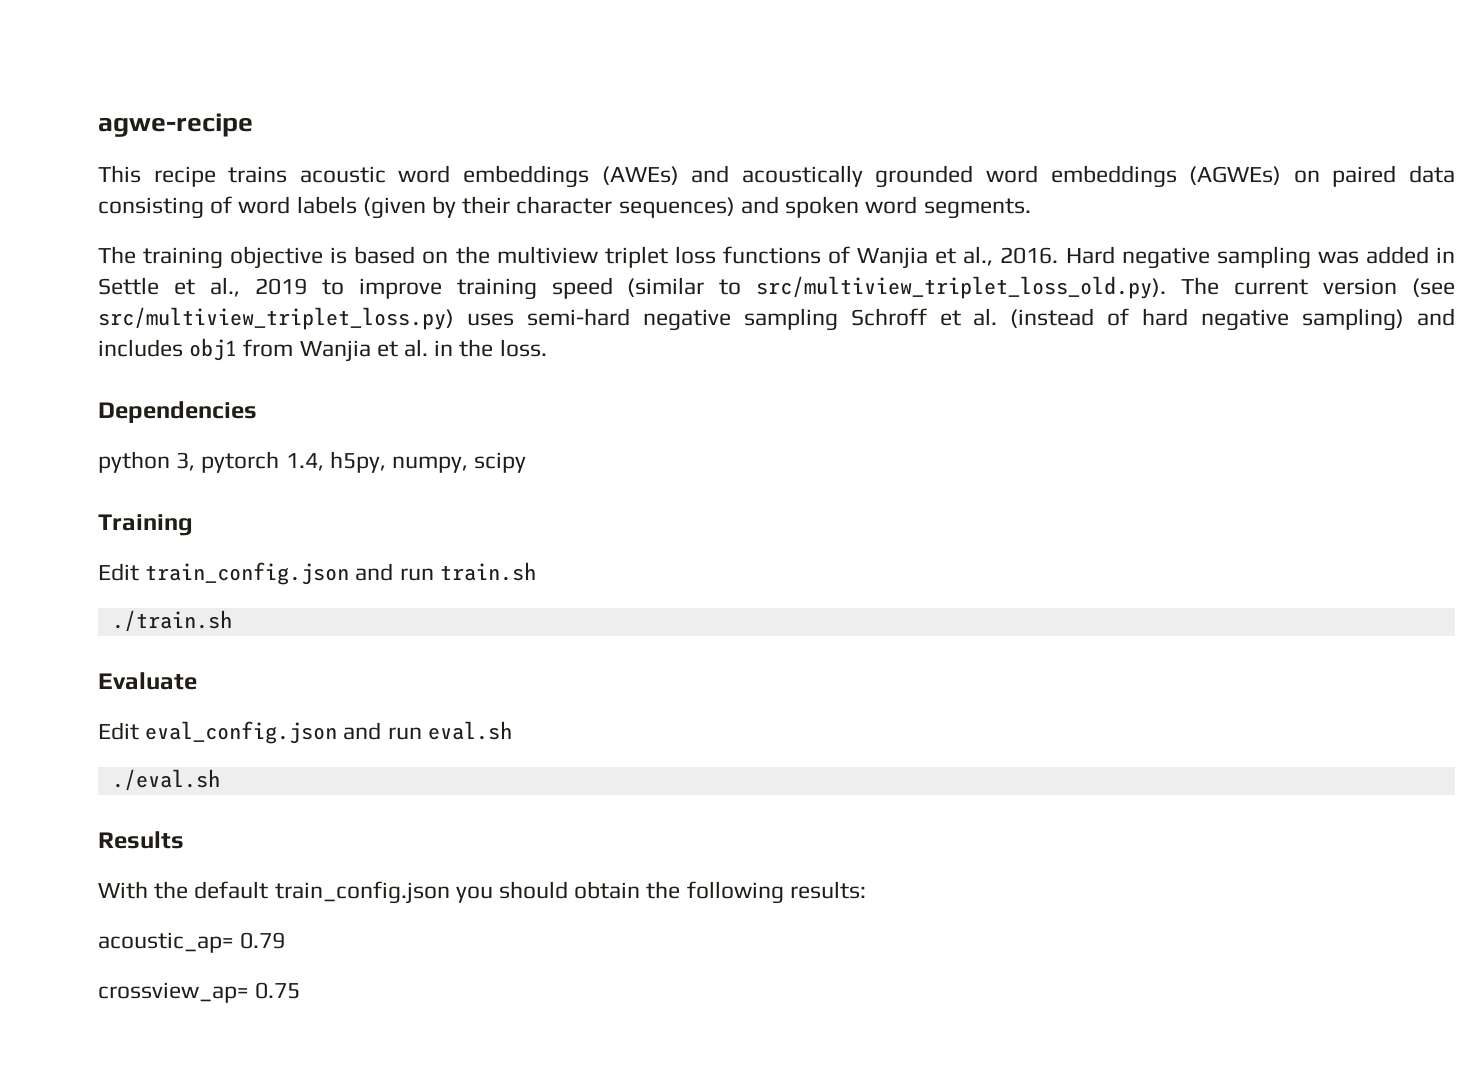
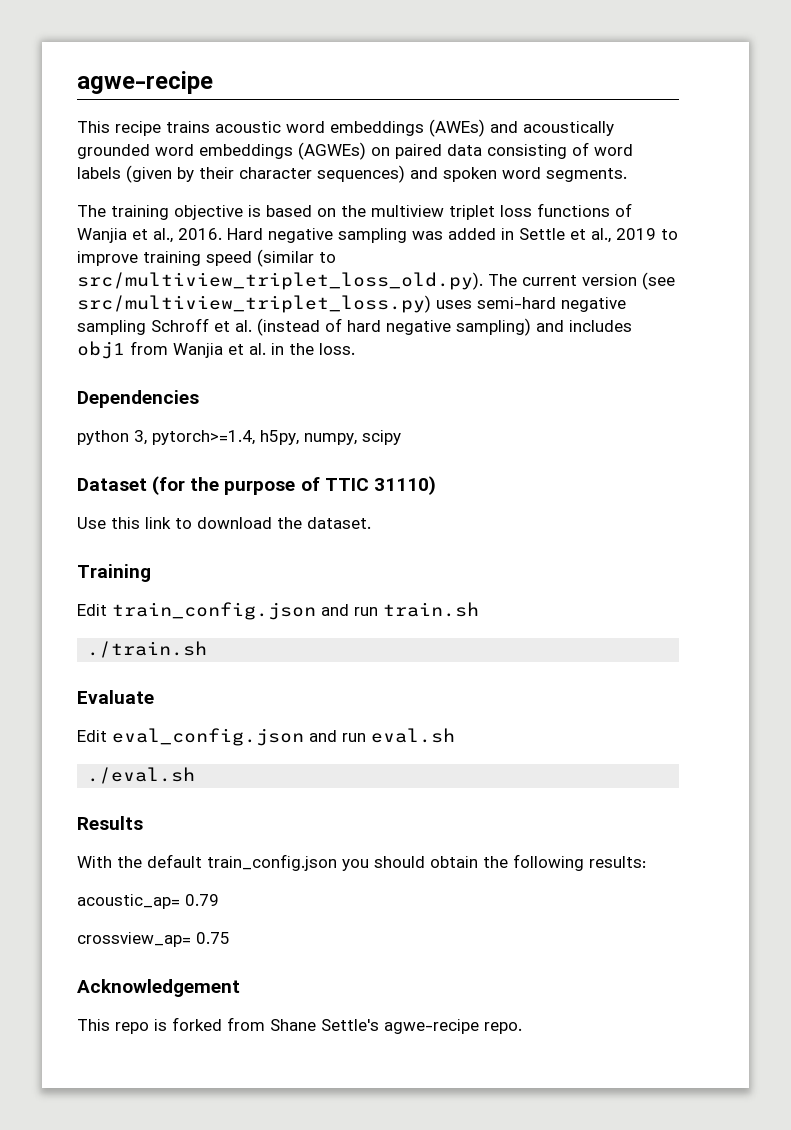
[201,451,324,473] pytorch 1.4, -> [152,430,255,445] pytorch>=1.4,
(527, 462) none -> [77,476,436,495] [77,517,371,529] // Dataset (for the purpose of TTIC 31110) // Use this link to download the dataset.
(301, 990) none -> [77,979,240,997] [77,1017,522,1034] // Acknowledgement // This repo is forked from Shane Settle's agwe-recipe repo.

